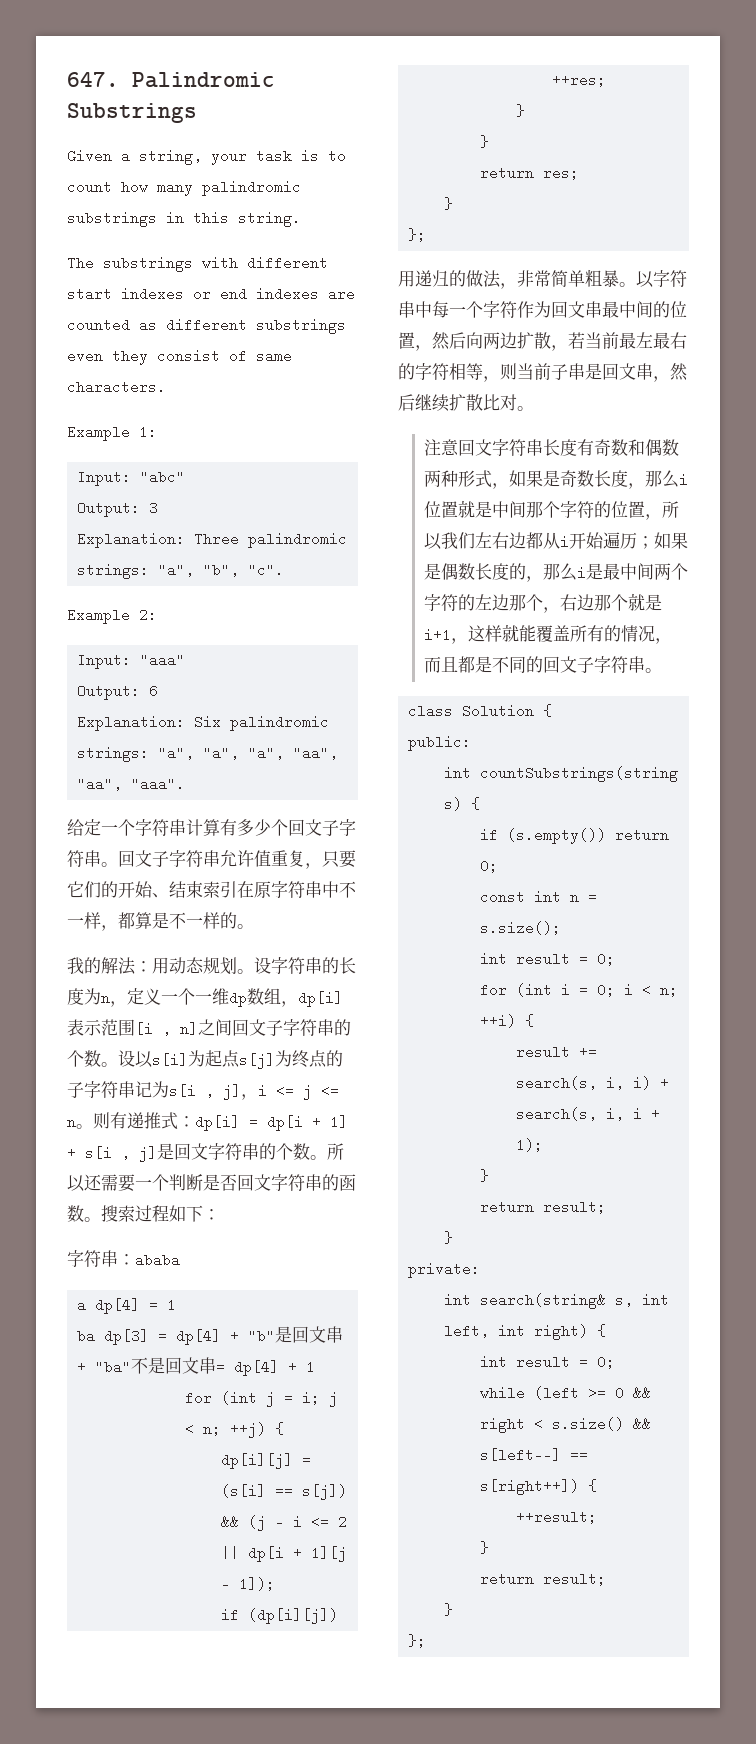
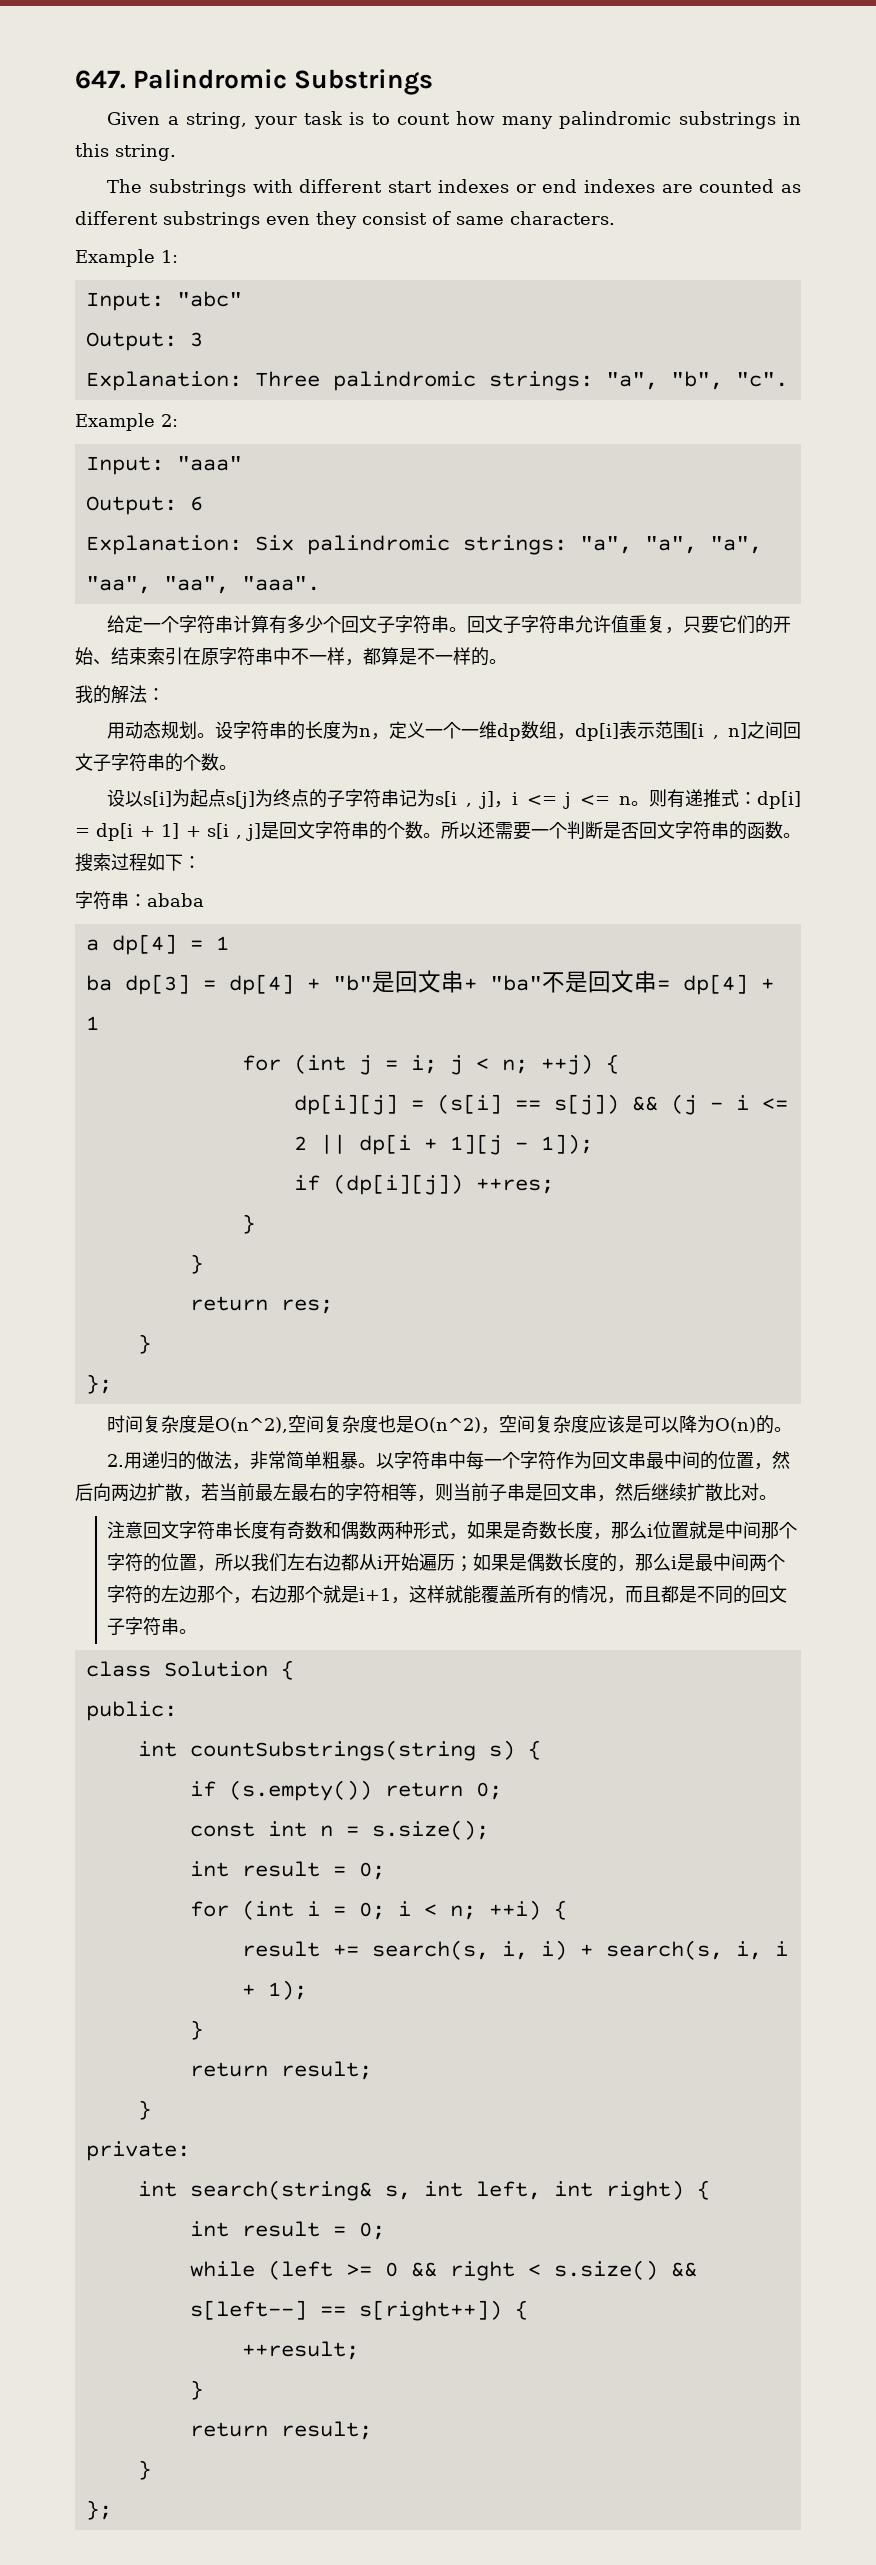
(152, 966) none -> (165, 694) //
(118, 1064) none -> (237, 767) //
(427, 235) none -> [107,1415,793,1434] [107,1454,125,1467] 时间复杂度是O(n^2),空间复杂度也是O(n^2)，空间复杂度应该是可以降为O(n)的。 // 2.

